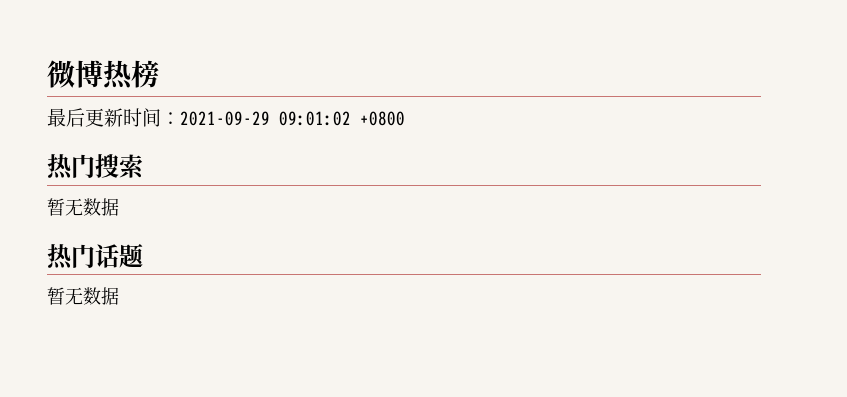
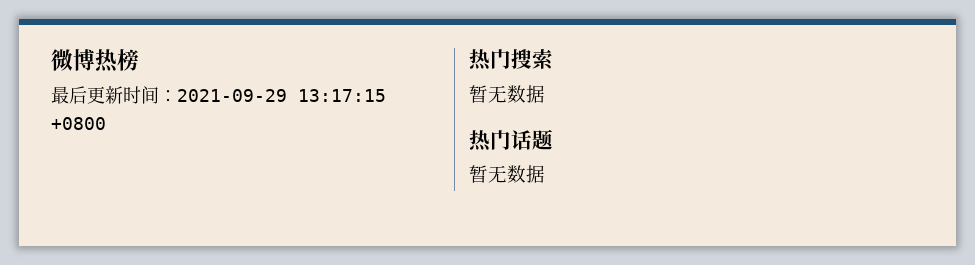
[279,111,351,126] 09:01:02 -> [298,89,386,102] 13:17:15

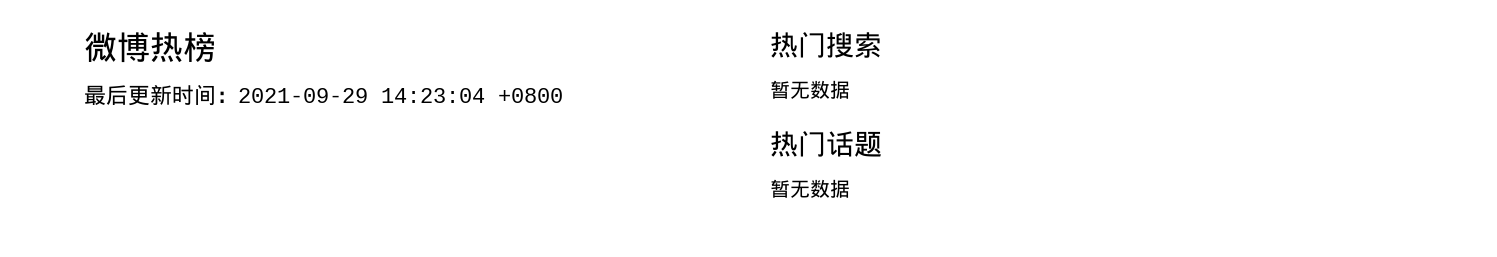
[298,89,386,102] 13:17:15 -> [381,88,485,103] 14:23:04

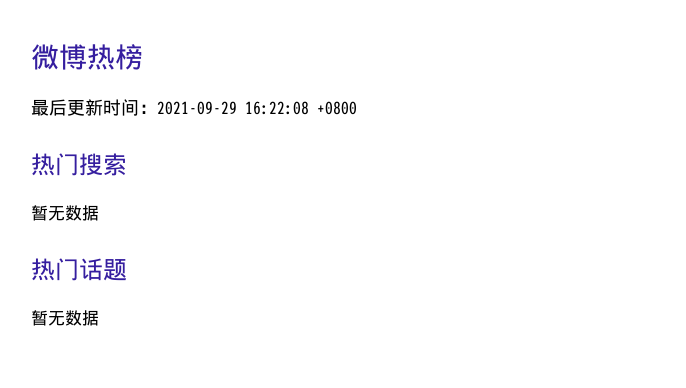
[381,88,485,103] 14:23:04 -> [245,101,309,115] 16:22:08

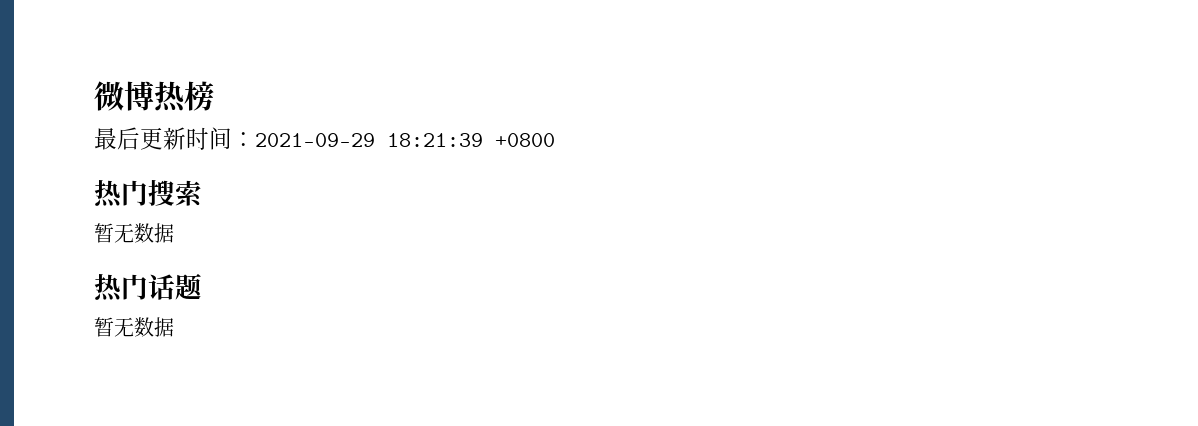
[245,101,309,115] 16:22:08 -> [387,133,483,147] 18:21:39

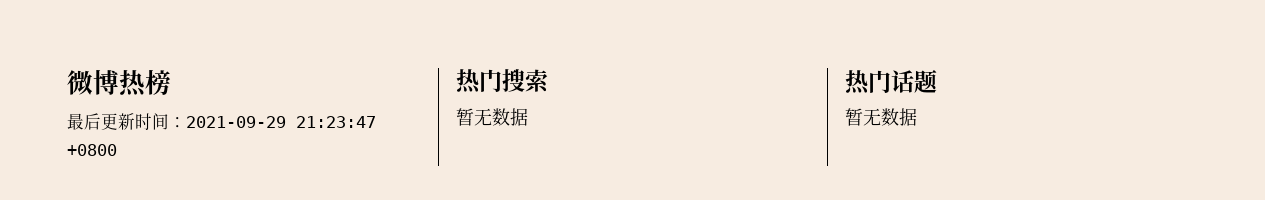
[387,133,483,147] 18:21:39 -> [296,116,376,128] 21:23:47

